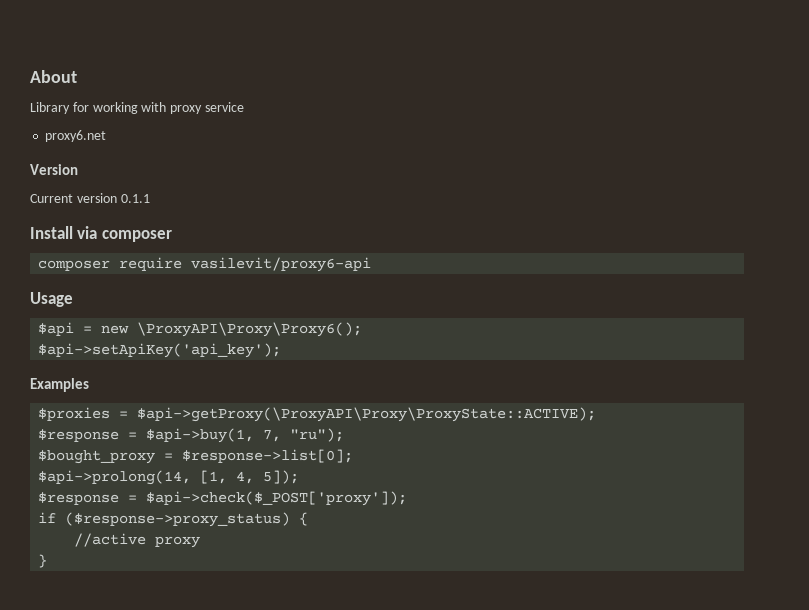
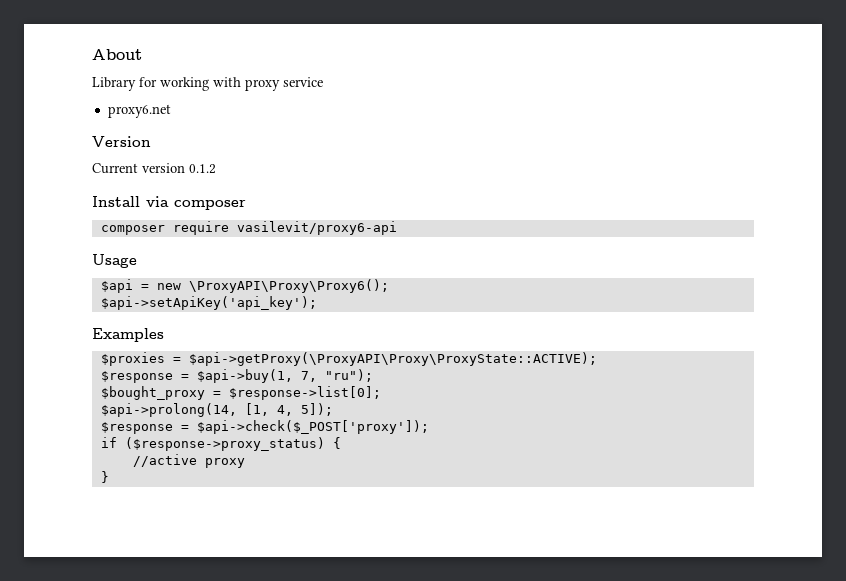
[120,194,150,203] 0.1.1 -> [189,164,216,174] 0.1.2

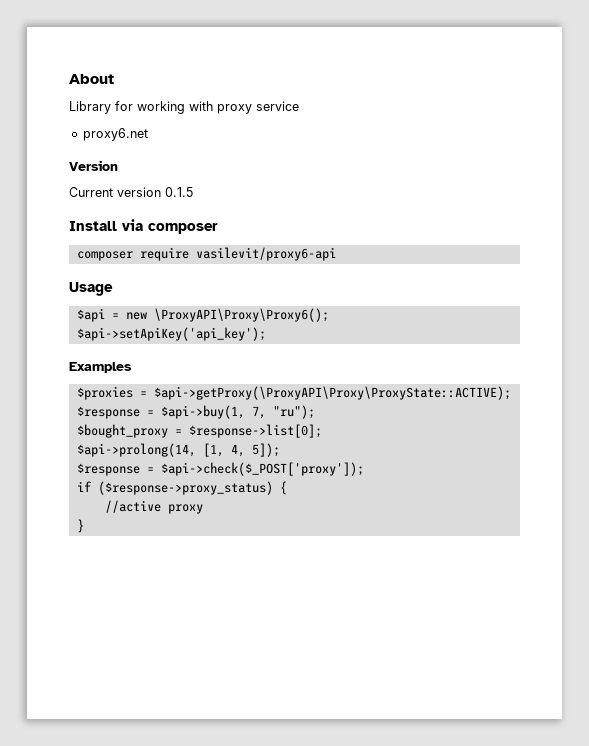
[189,164,216,174] 0.1.2 -> [165,187,193,197] 0.1.5

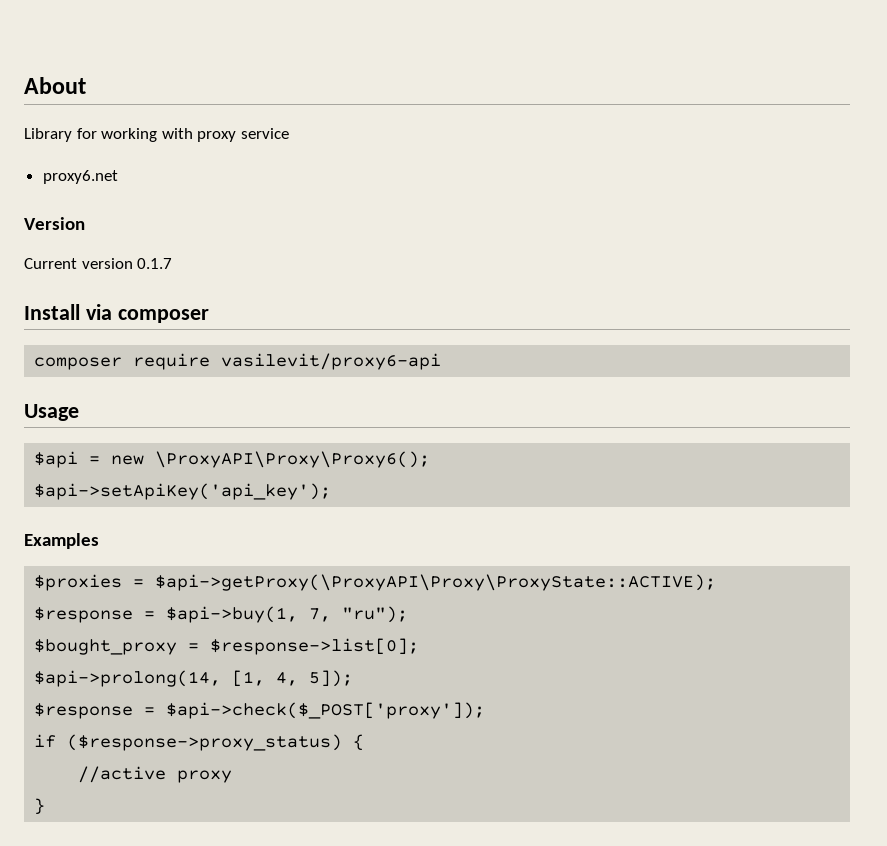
[165,187,193,197] 0.1.5 -> [137,258,173,269] 0.1.7

